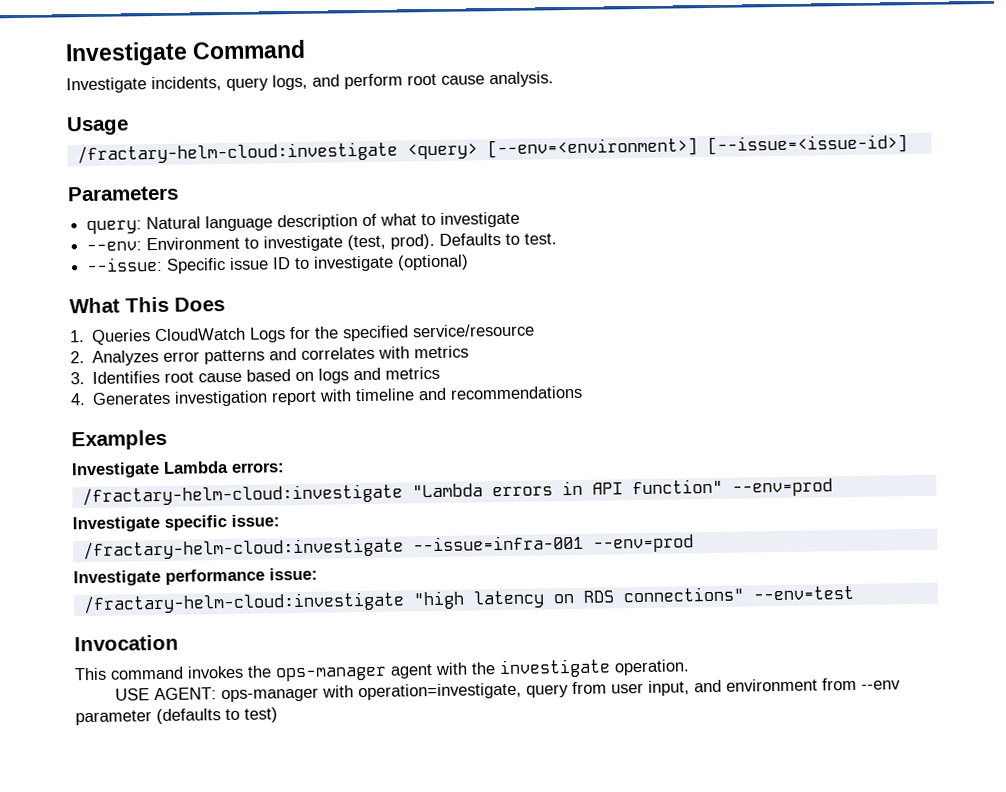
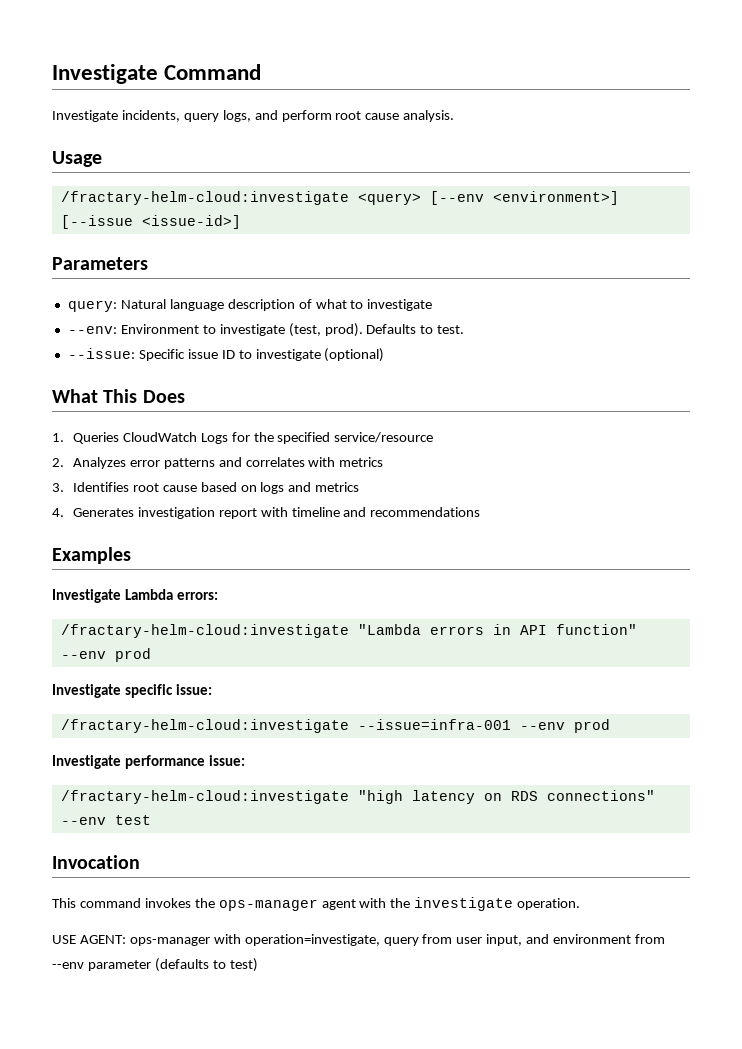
[486,134,908,159] [--env=<environment>] [--issue=<issue-id>] -> [429,191,619,205] [60,215,241,229] [--env <environment>] [--issue <issue-id>]
[731,478,833,497] --env=prod -> [60,648,151,662] --env prod
[592,534,694,553] --env=prod -> [519,719,610,733] --env prod
[752,585,854,601] --env=test -> [60,815,151,825] --env test

